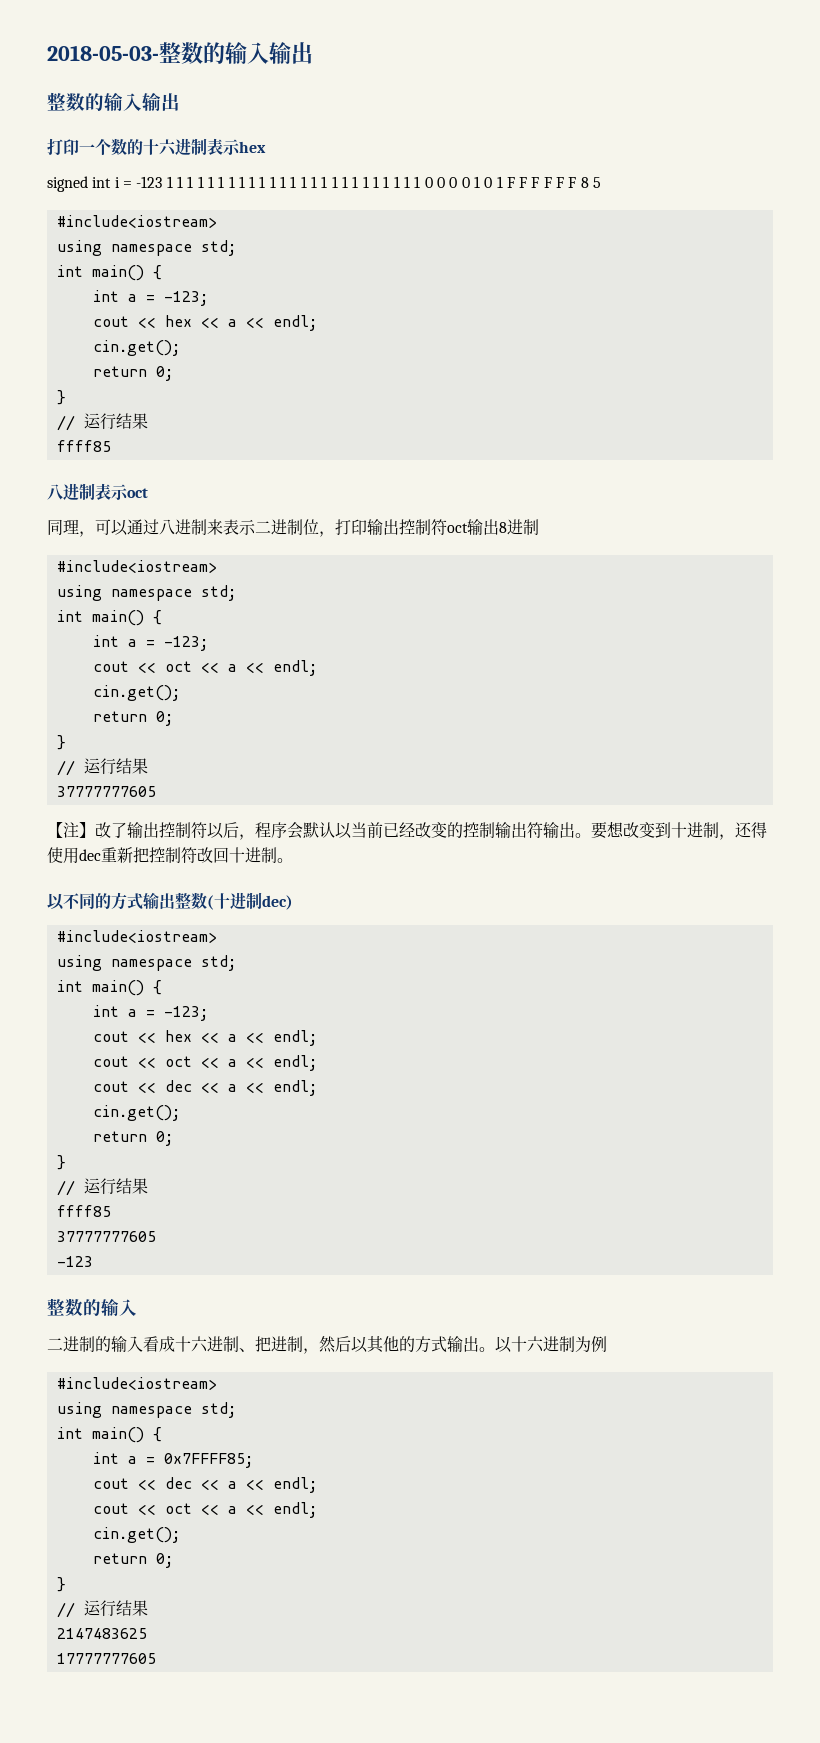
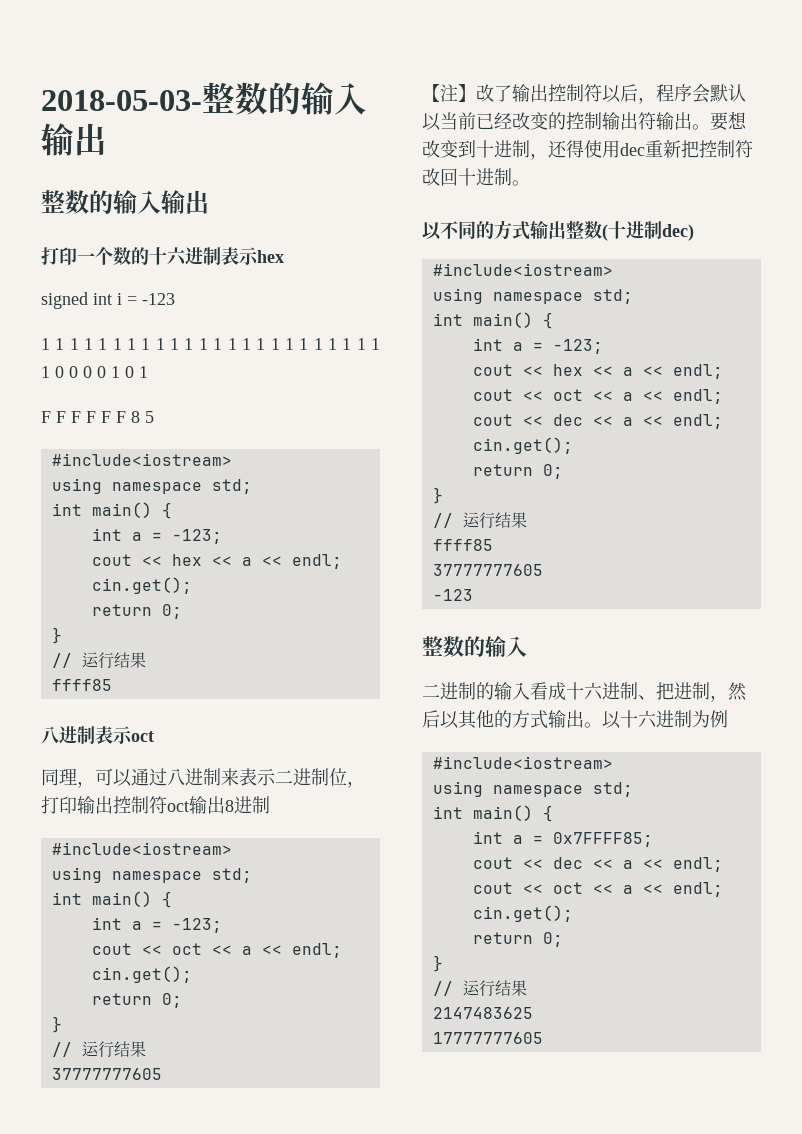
(163, 182) none -> (175, 299) //
(503, 182) none -> (148, 372) //

